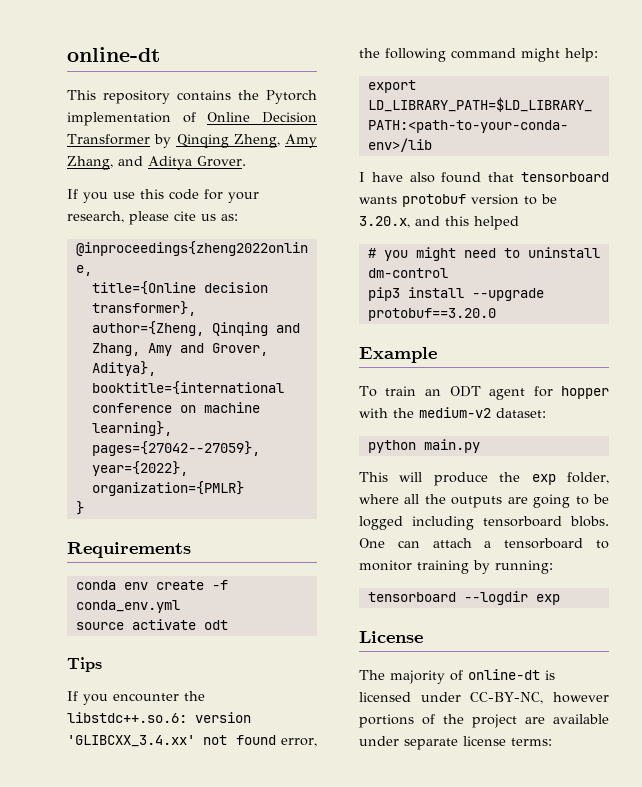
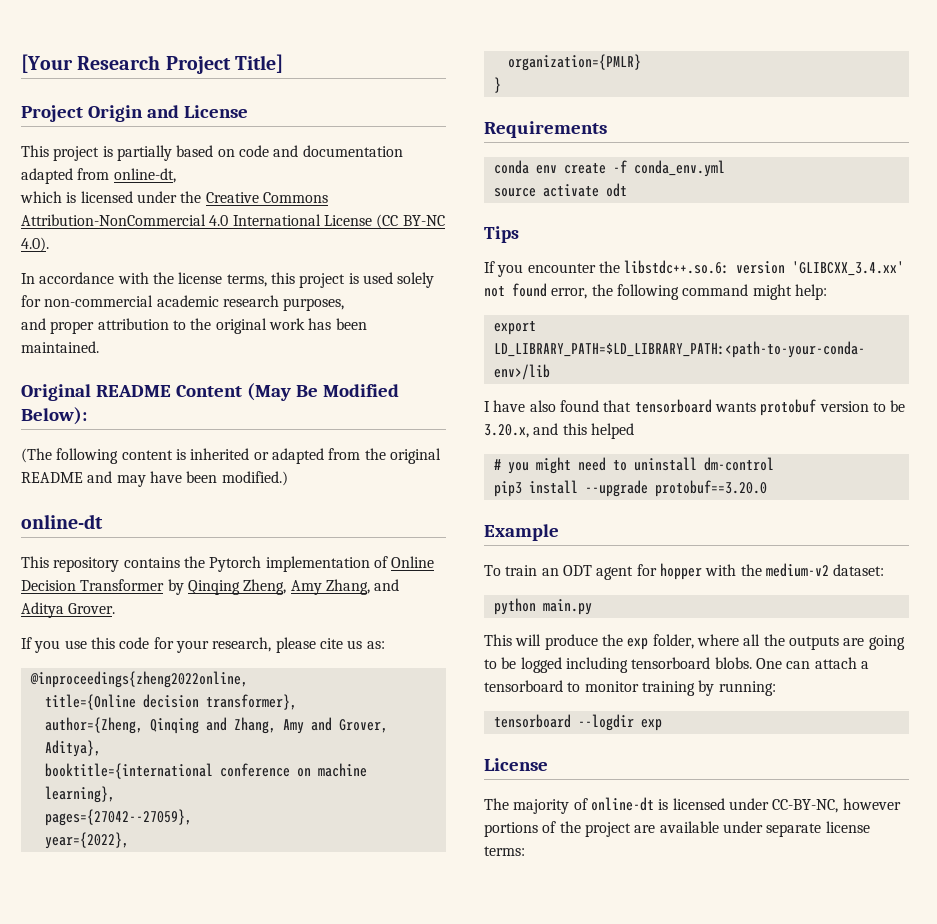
(67, 54) none -> [21,54,284,74] [21,105,248,122] [21,145,403,161] [21,168,176,184] [20,191,328,203] [21,214,445,229] [21,237,49,252] [21,272,435,288] [21,295,345,311] [21,318,367,334] [21,341,99,353] [21,383,399,401] [21,407,87,425] [21,448,441,464] [21,471,288,487] [Your Research Project Title] // Project Origin and License // This project is partially based on code and documentation adapted from online-dt, // which is licensed under the Creative Commons Attribution-NonCommercial 4.0 International License (CC BY-NC 4.0). // In accordance with the license terms, this project is used solely for non-commercial academic research purposes, // and proper attribution to the original work has been maintained. // Original README Content (May Be Modified Below): // (The following content is inherited or adapted from the original README and may have been modified.) //

